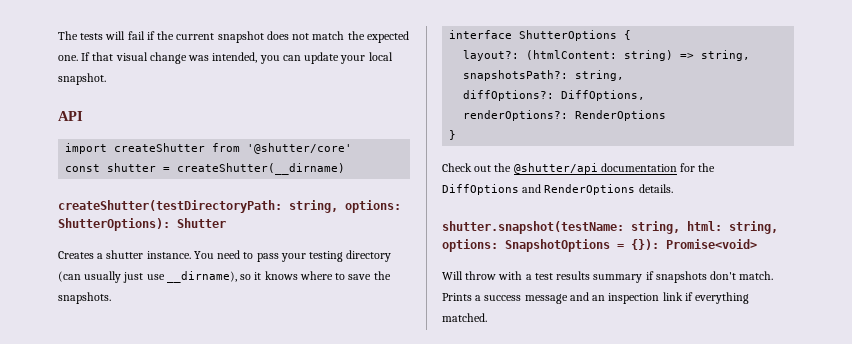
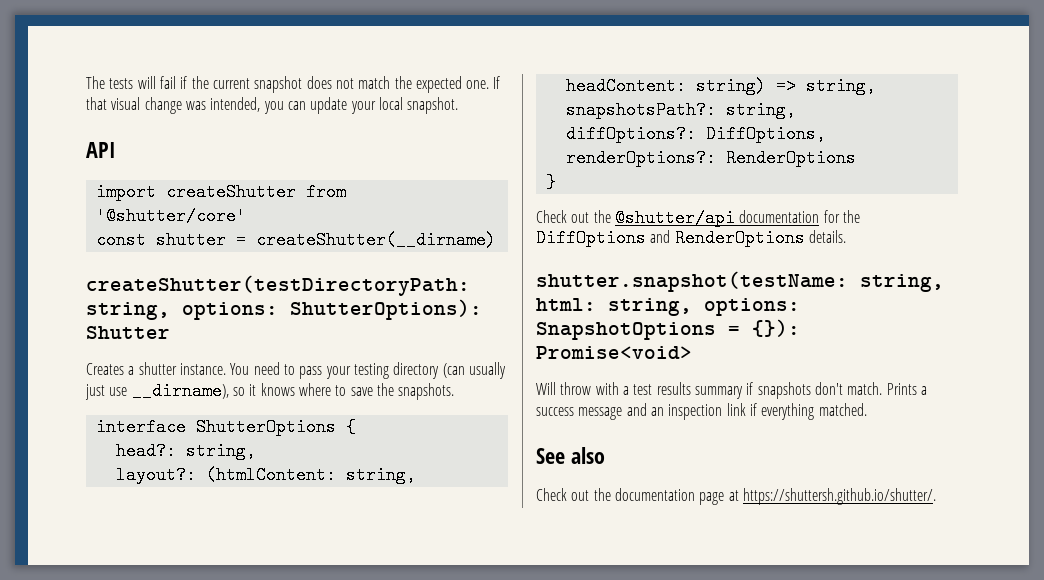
(632, 35) none -> [115,442,256,460] // head?: string,
(618, 55) none -> [345,466,416,484] [565,77,686,95] string, headContent:
(487, 317) none -> [536,447,605,464] [536,488,936,505] // See also // Check out the documentation page at https://shuttersh.github.io/shutter/.

